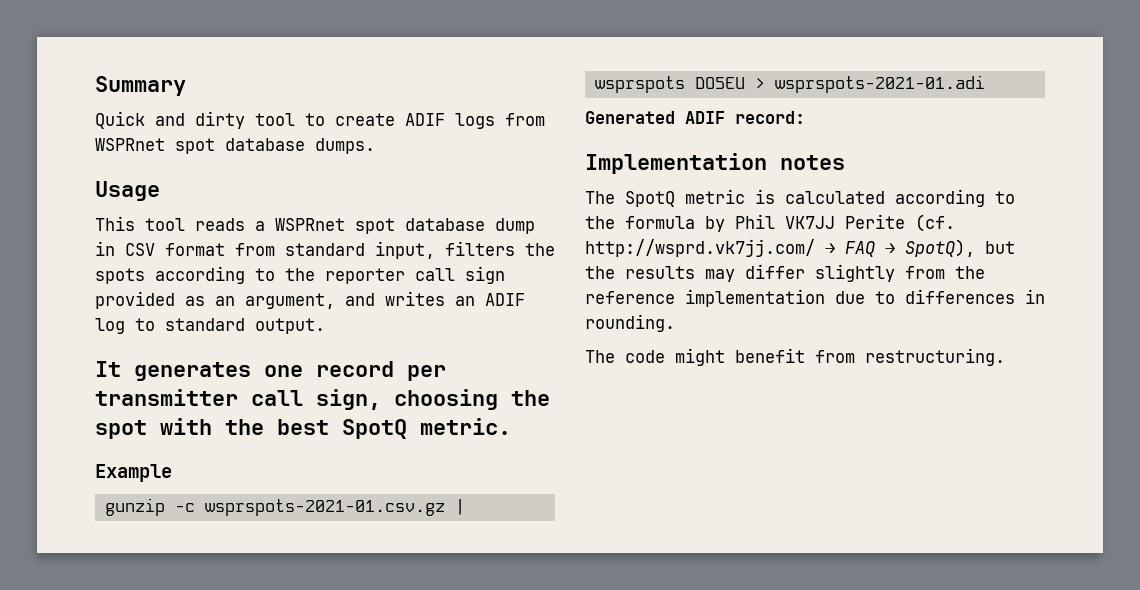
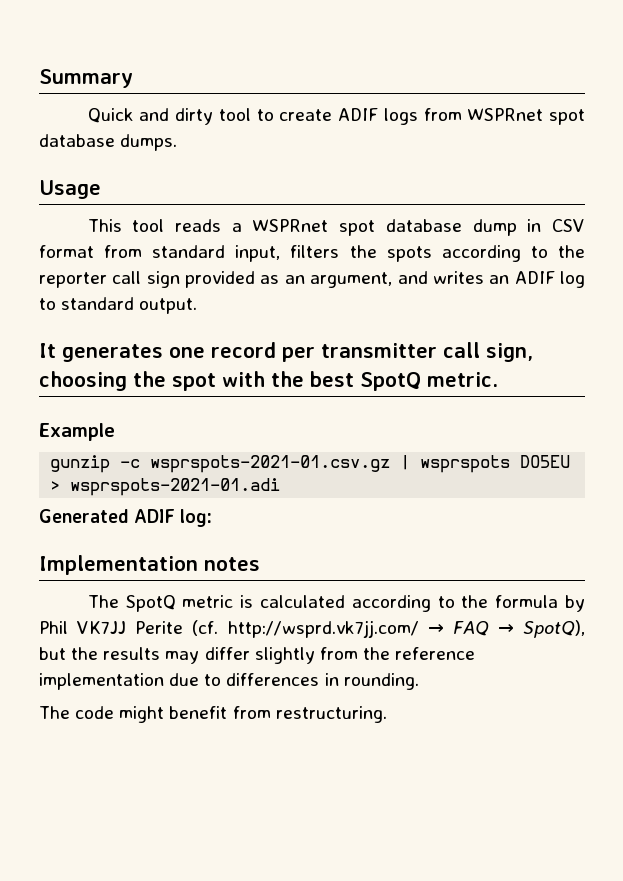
[735,111,805,124] record: -> [180,509,213,527] log:

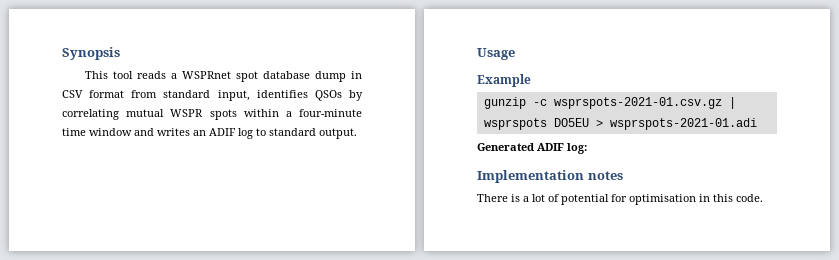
[39,69,133,88] [87,108,585,125] [39,134,178,151] [39,180,101,199] Summary // Quick and dirty tool to create ADIF logs from WSPRnet spot database dumps. // Usage -> [62,47,120,60] Synopsis
[290,245,585,262] [39,271,393,288] filters the spots according to the reporter call sign provided as an argument, -> [256,90,363,101] [62,109,362,120] [62,128,132,136] identifies QSOs by correlating mutual WSPR spots within a four‐minute time window
[39,342,533,362] [39,371,498,391] It generates one record per transmitter call sign, choosing the spot with the best SpotQ metric. -> [477,48,515,60] Usage
[87,595,585,612] [39,620,585,638] [39,647,476,664] [39,673,419,690] [39,706,387,723] The SpotQ metric is calculated according to the formula by Phil VK7JJ Perite (cf. http://wsprd.vk7jj.com/ → FAQ → SpotQ), but the results may differ slightly from the reference implementation due to differences in rounding. // The code might benefit from restructuring. -> [477,194,763,205] There is a lot of potential for optimisation in this code.

